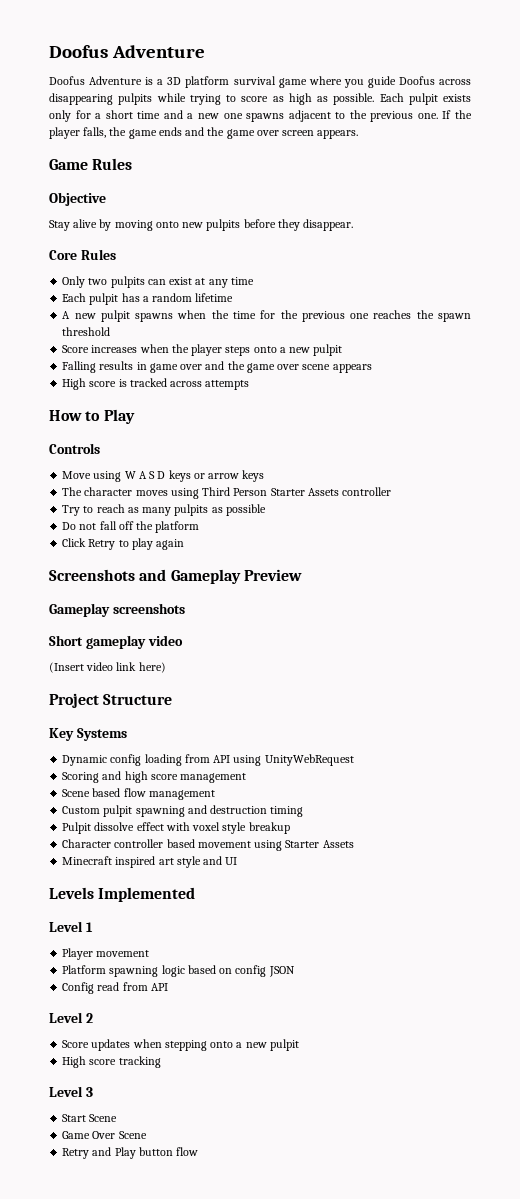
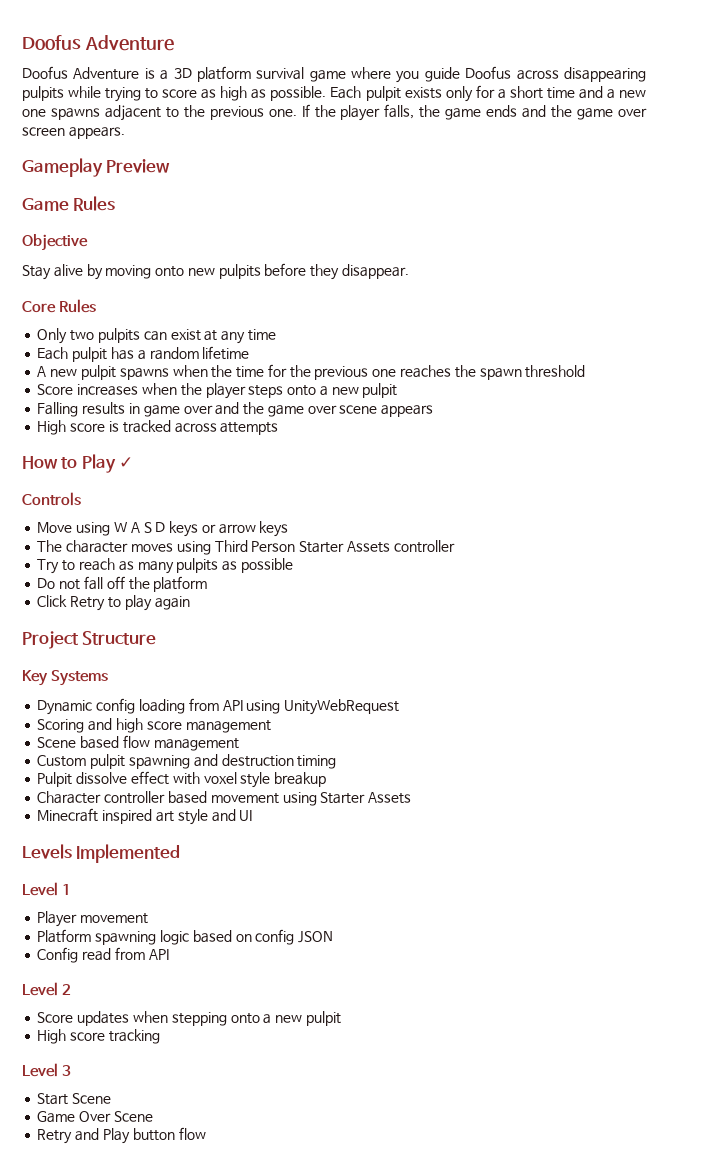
(359, 134) none -> [22,158,171,177] // Gameplay Preview
(135, 416) none -> [119,457,134,468] ✓
[49,569,302,584] [49,603,185,617] [49,635,183,649] [49,662,166,673] // Screenshots and Gameplay Preview // Gameplay screenshots // Short gameplay video // (Insert video link here) -> (190, 603) none

